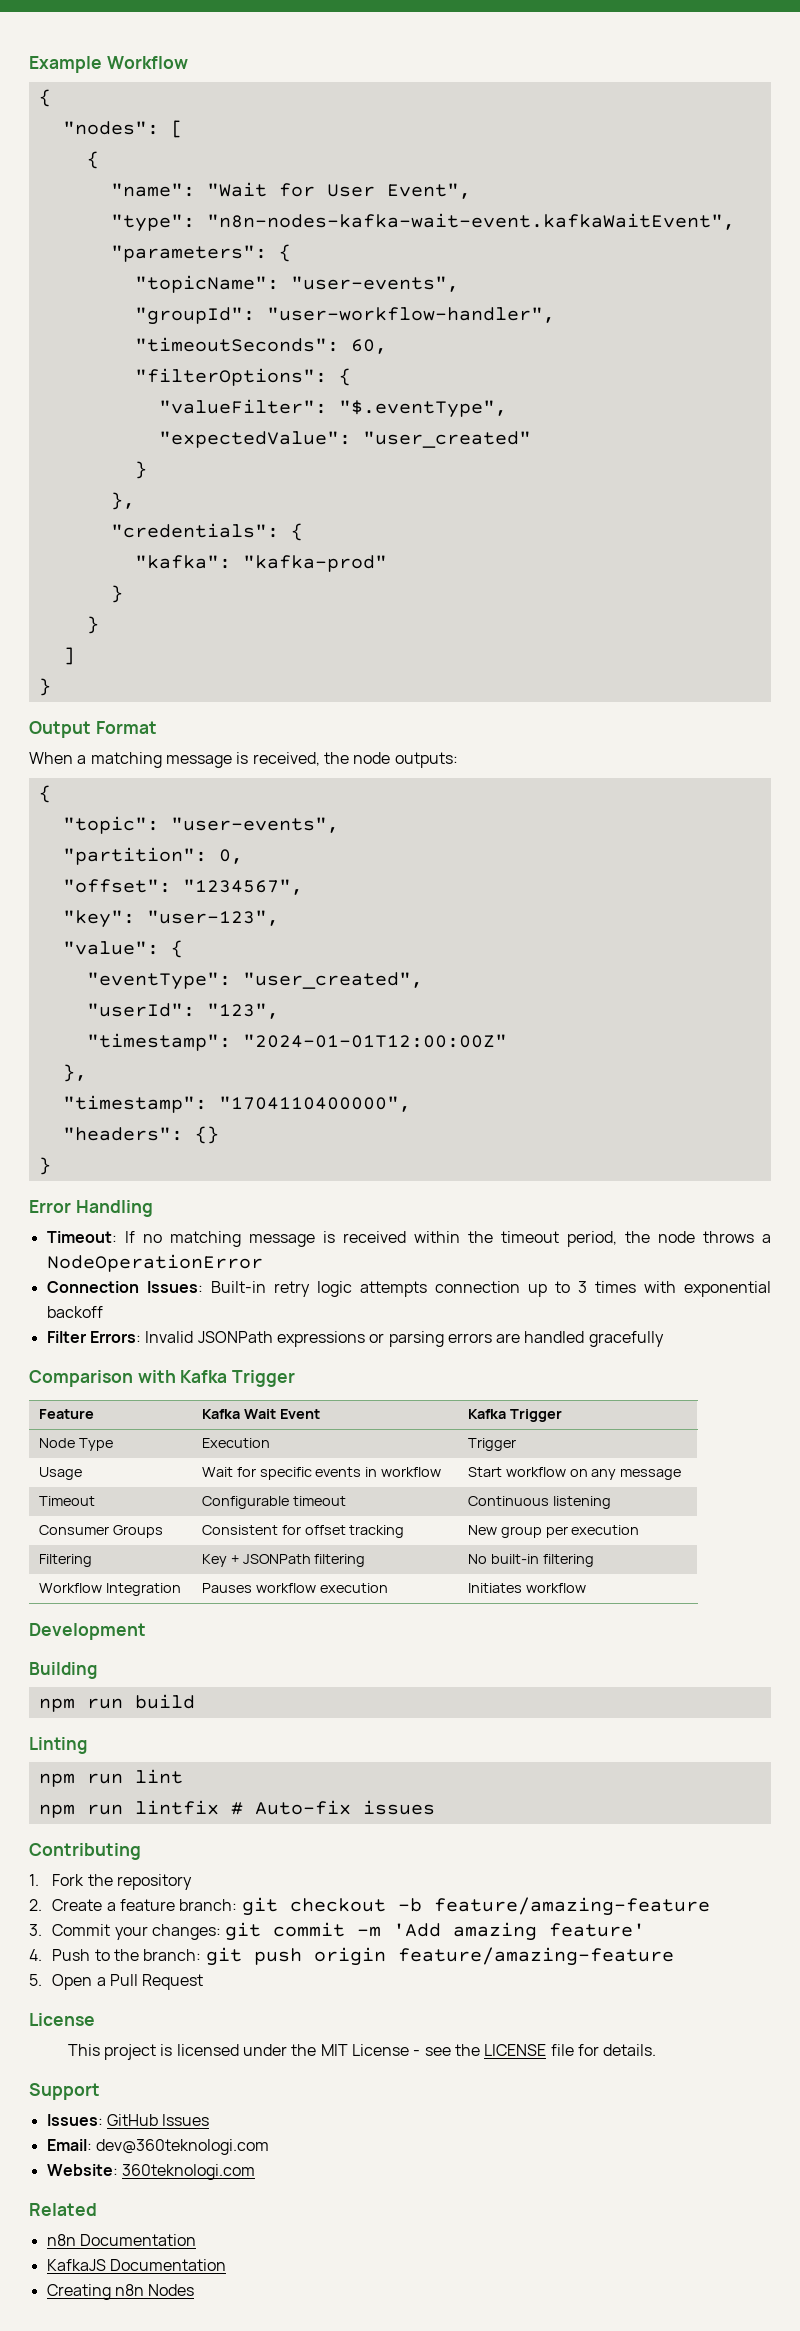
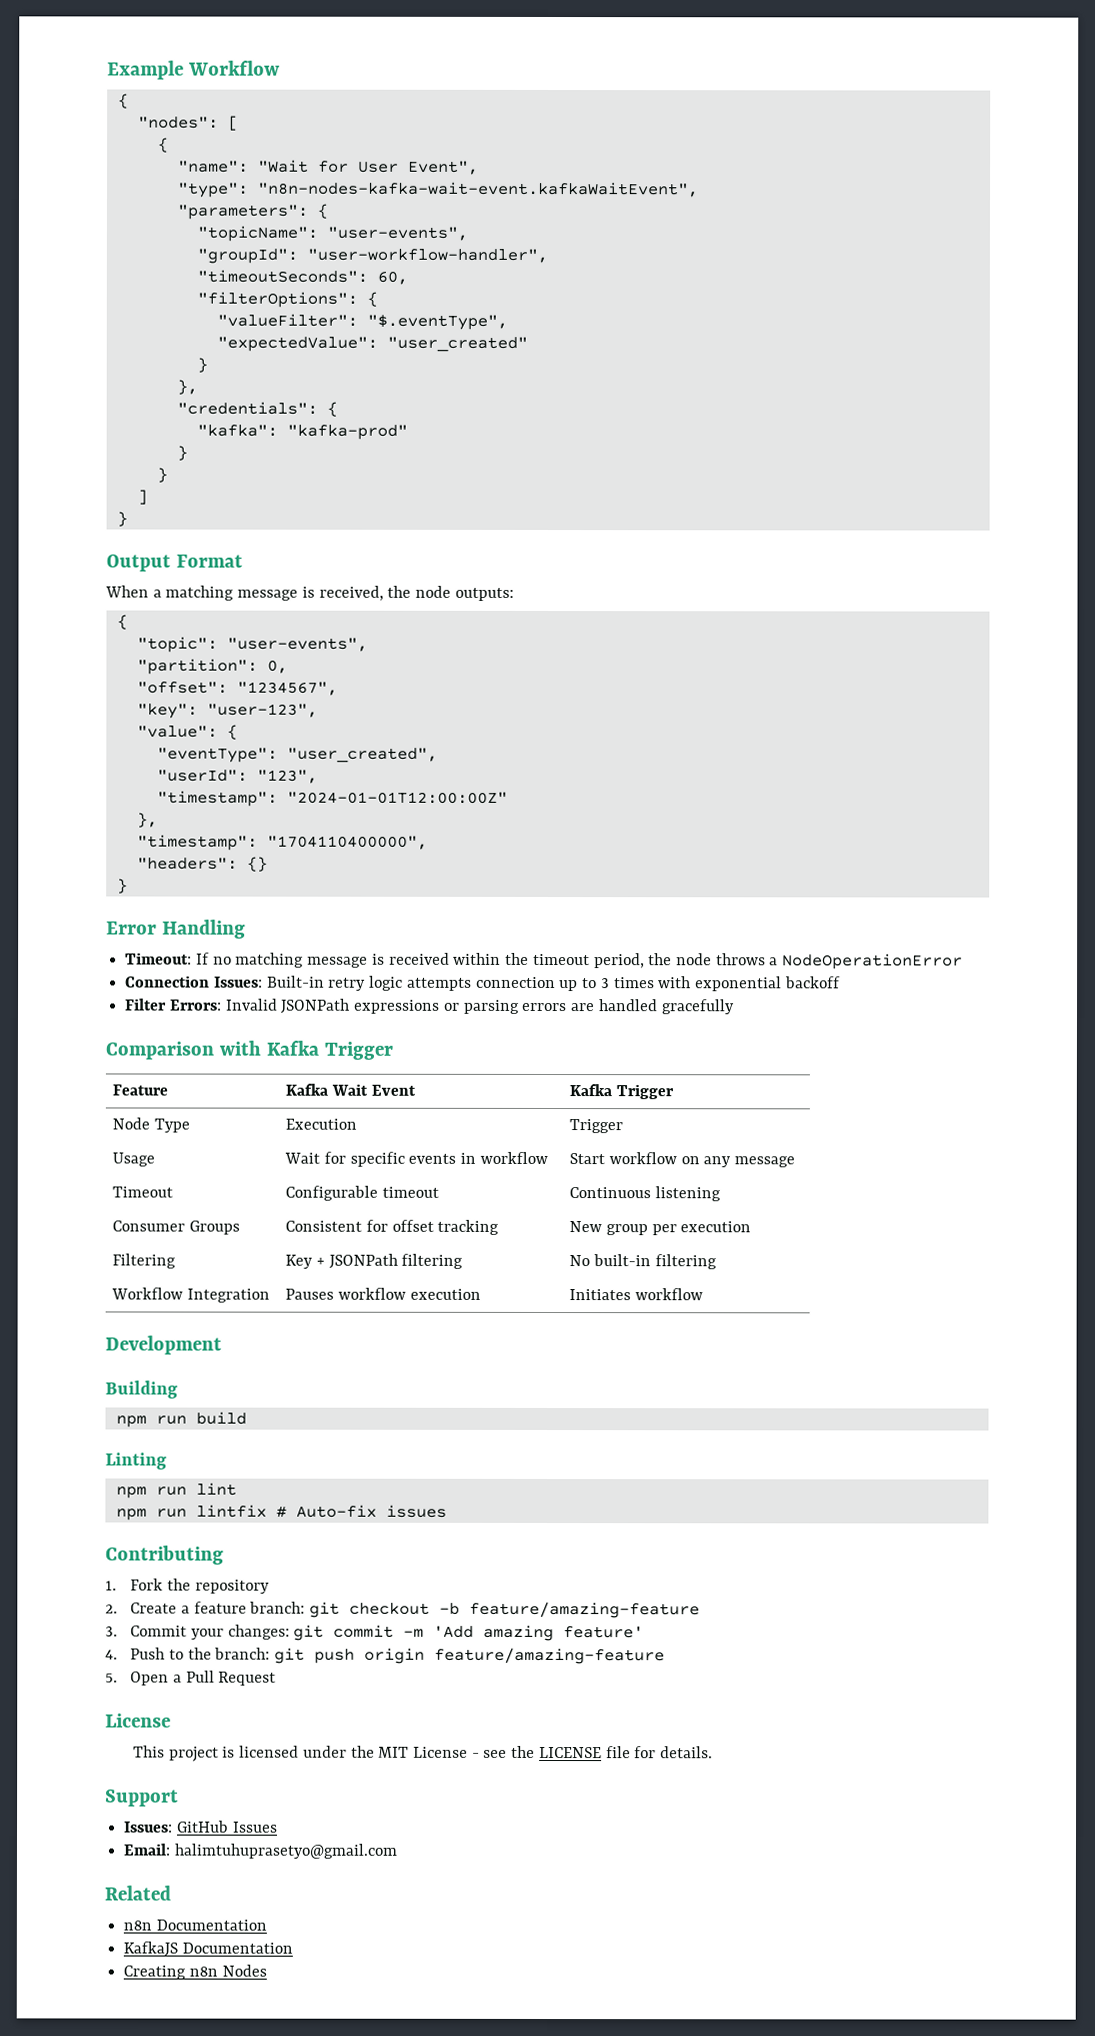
[95,2139,269,2155] [46,2164,255,2180] dev@360teknologi.com // Website: 360teknologi.com -> [173,1843,397,1859] halimtuhuprasetyo@gmail.com

